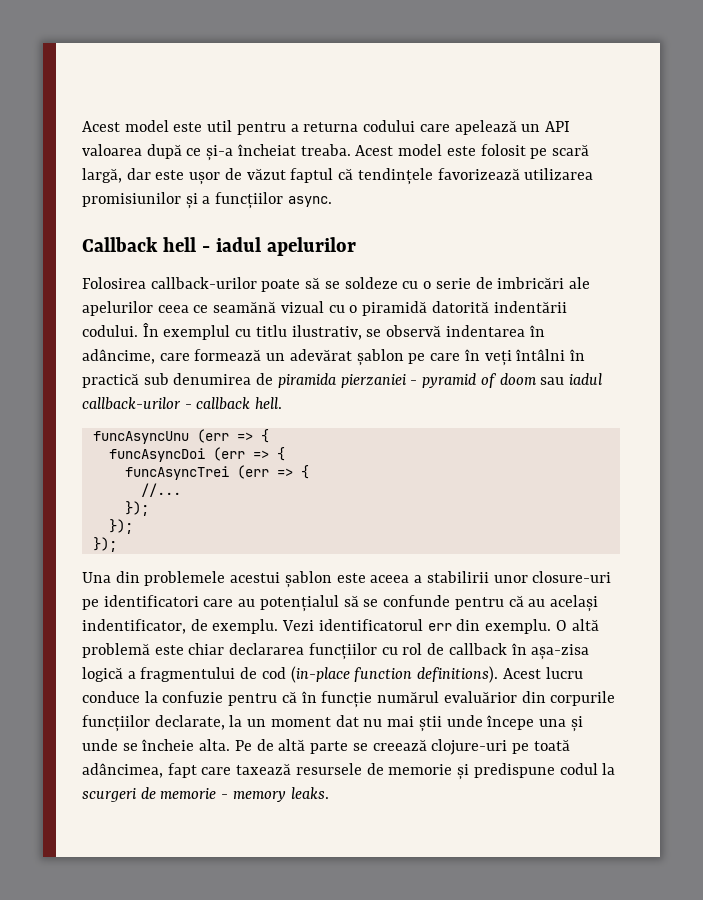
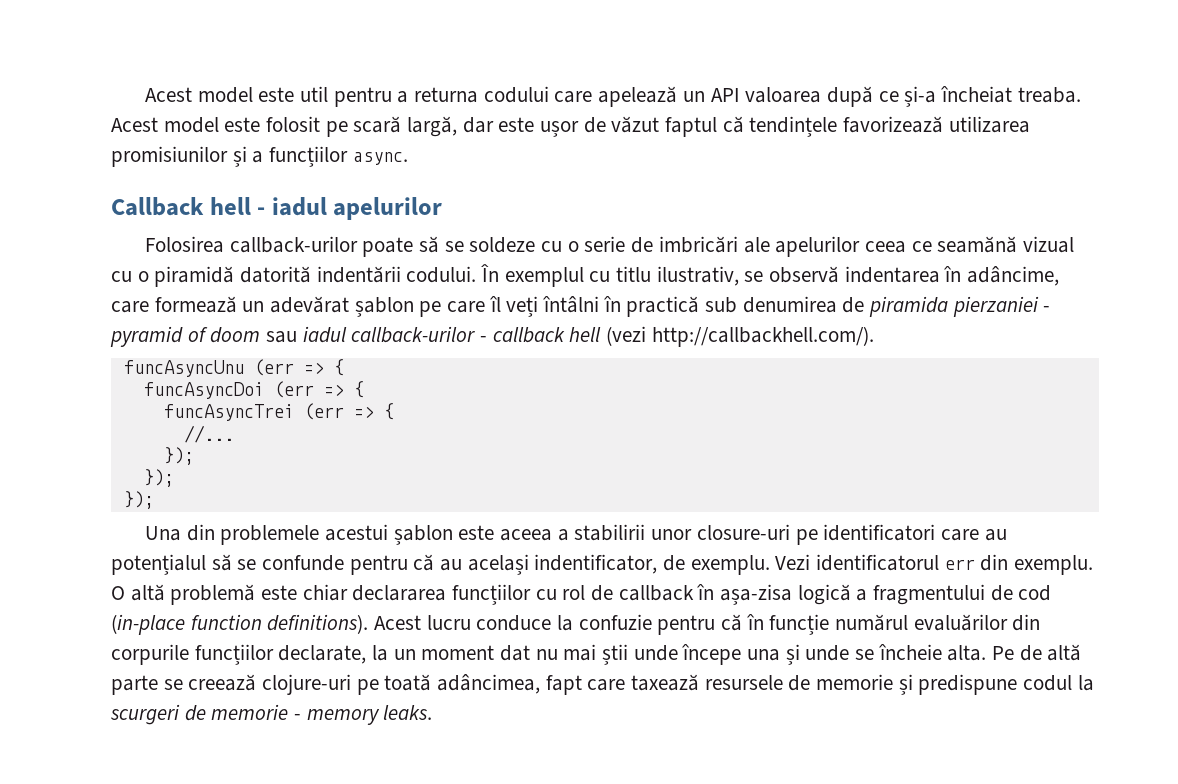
[464,349,480,361] în -> [488,296,501,312] îl
[255,397,283,409] hell. -> [569,326,874,347] hell (vezi http://callbackhell.com/).
[443,691,517,703] evaluărior -> [913,614,1008,631] evaluărilor

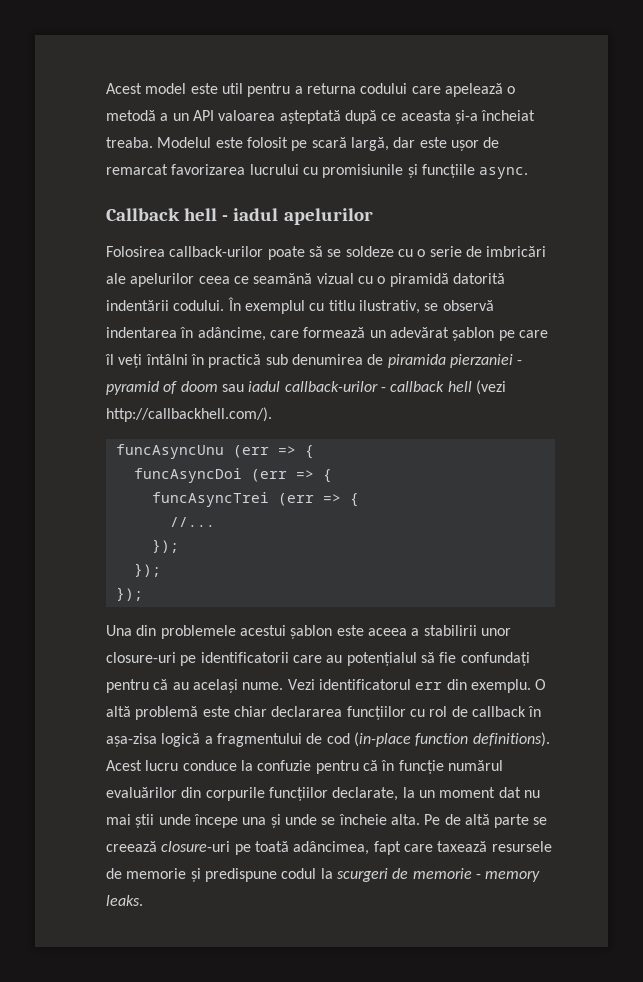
(678, 96) none -> [507,86,516,94] [106,110,169,121] o metodă a
(822, 95) none -> [279,110,341,124] așteptată
(899, 96) none -> [400,110,451,121] aceasta
[111,117,219,133] Acest model -> [157,137,212,148] Modelul
[611,116,1030,137] [111,146,349,167] văzut faptul că tendințele favorizează utilizarea promisiunilor și a funcțiilor -> [106,164,475,178] remarcat favorizarea lucrului cu promisiunile și funcțiile
[823,524,936,541] identificatori -> [200,652,289,663] identificatorii
[237,555,345,571] se confunde -> [439,652,530,666] fie confundați
[534,554,770,575] indentificator, de exemplu. -> [242,682,284,690] nume.
[262,674,352,695] clojure-uri -> [161,841,231,852] closure-uri

